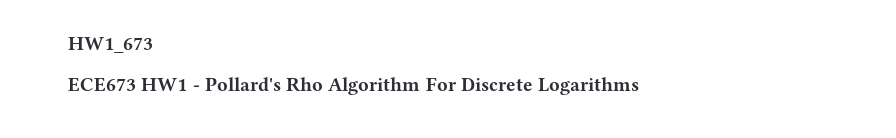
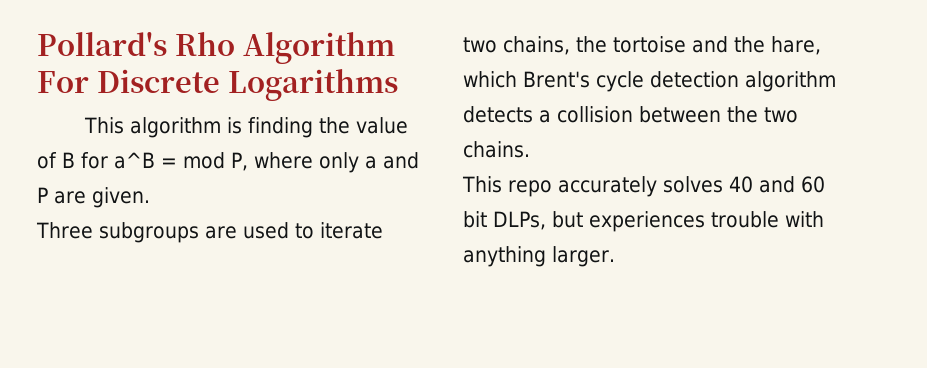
[68,37,153,53] [68,77,200,92] HW1_673 // ECE673 HW1 - -> (37, 44) none
(640, 86) none -> [84,117,409,138] [37,152,419,173] [37,187,150,208] [36,222,383,243] [463,36,821,55] [463,71,836,92] [463,106,798,123] [463,141,530,158] [462,176,825,197] [463,211,824,232] [463,246,615,267] // This algorithm is finding the value of B for a^B = mod P, where only a and P are given. // Three subgroups are used to iterate two chains, the tortoise and the hare, which Brent's cycle detection algorithm detects a collision between the two chains. // This repo accurately solves 40 and 60 bit DLPs, but experiences trouble with anything larger.

